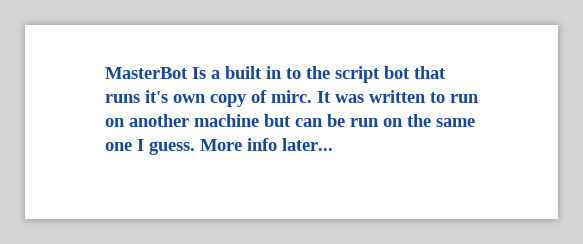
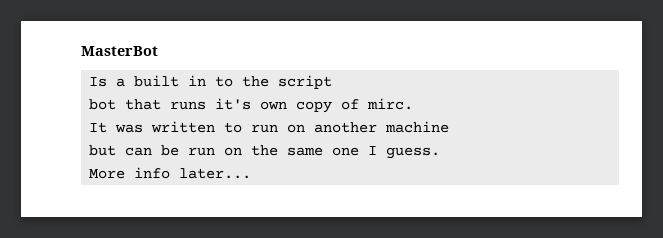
(188, 73) none -> (158, 51) //
(380, 74) none -> (332, 82) //
(312, 96) none -> (413, 104) //
(259, 120) none -> (449, 127) //
(195, 148) none -> (440, 153) //

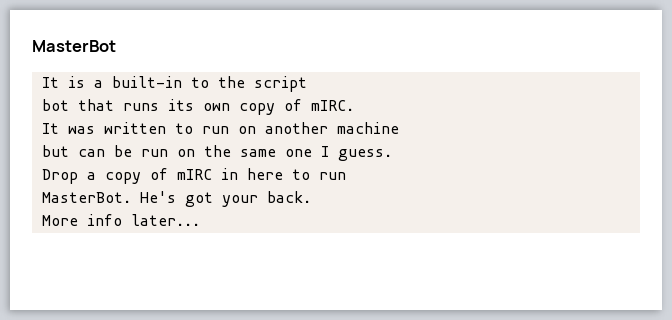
[88,75,206,87] Is a built in -> [41,76,182,88] It is a built-in
[214,98,251,110] it's -> [167,99,194,111] its
[366,98,413,110] mirc. -> [310,100,354,111] mIRC.
(440, 153) none -> [41,168,346,184] [41,191,311,207] // Drop a copy of mIRC in here to run // MasterBot. He's got your back.

